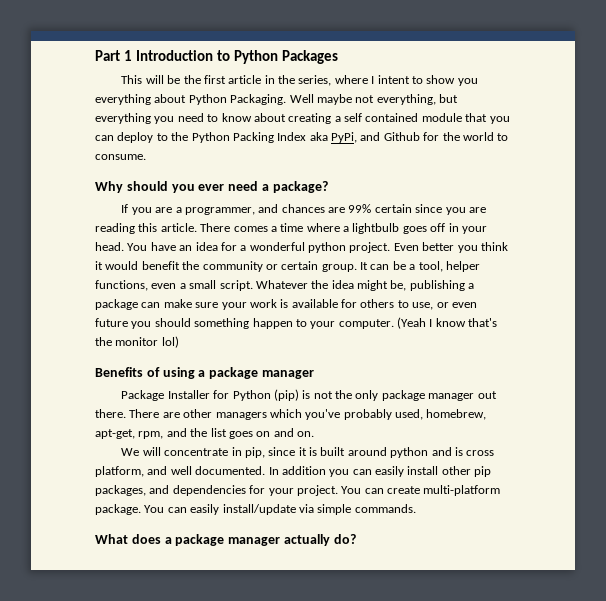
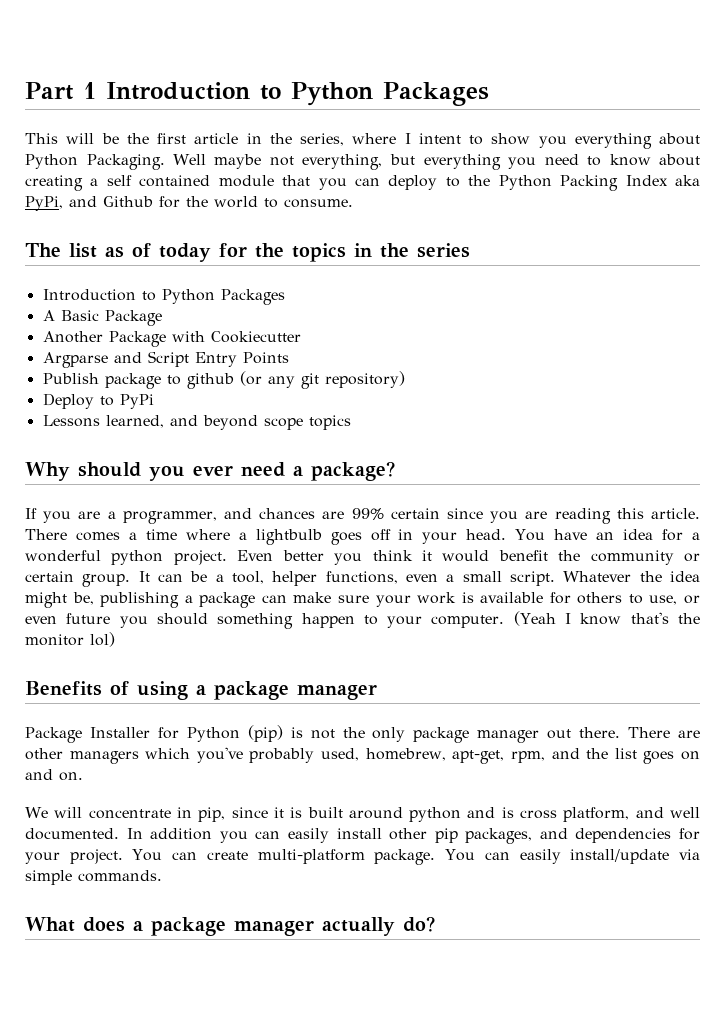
(146, 157) none -> [25,243,470,262] [42,289,285,305] [42,310,162,326] [42,331,301,347] [42,351,289,368] [42,371,405,389] [42,393,154,409] [42,415,351,430] // The list as of today for the topics in the series // Introduction to Python Packages // A Basic Package // Another Package with Cookiecutter // Argparse and Script Entry Points // Publish package to github (or any git repository) // Deploy to PyPi // Lessons learned, and beyond scope topics

